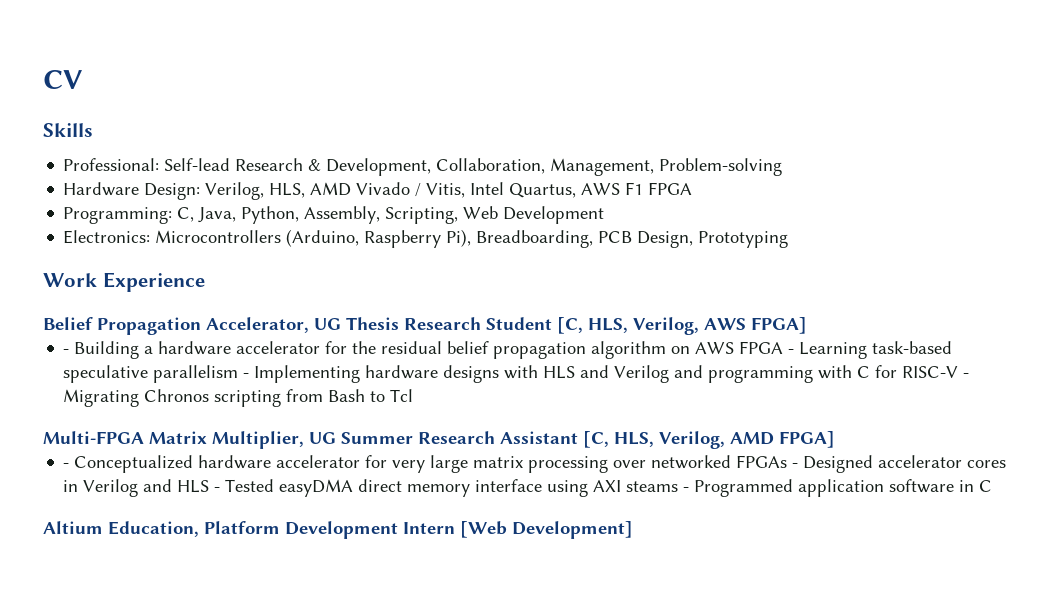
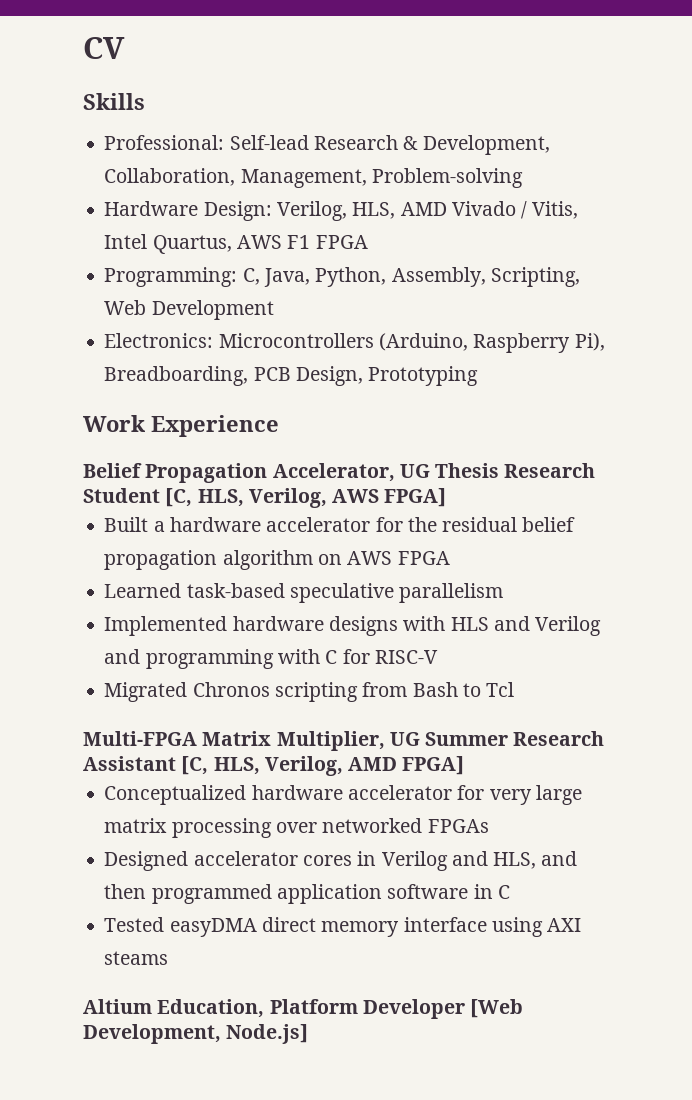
[63,341,140,359] - Building -> [104,517,149,532] Built
[788,342,868,359] - Learning -> [104,583,182,598] // Learned
[243,365,361,383] - Implementing -> [104,616,228,636] // Implemented
[963,373,970,378] [63,389,140,407] - Migrating -> [104,682,188,702] // Migrated
[63,463,70,468] - -> (465, 765) none
[792,463,799,468] - -> (489, 826) //
[177,480,221,493] HLS - -> [493,851,578,869] [104,884,510,904] HLS, and then programmed application software in C //
[683,479,993,497] - Programmed application software in C -> (169, 958) none
[285,521,633,539] Development Intern [Web Development] -> [362,999,524,1019] [83,1024,309,1044] Developer [Web Development, Node.js]

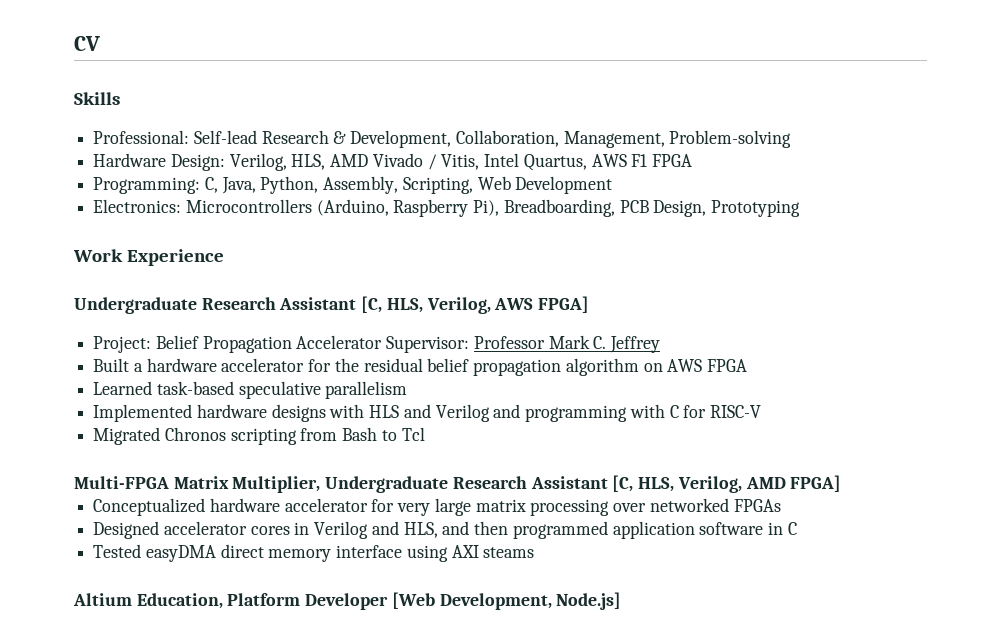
[83,463,596,483] [83,488,160,503] Belief Propagation Accelerator, UG Thesis Research Student -> [74,297,357,314] Undergraduate Research Assistant
(447, 497) none -> [93,335,661,353] // Project: Belief Propagation Accelerator Supervisor: Professor Mark C. Jeffrey
[389,732,509,746] UG Summer -> [325,476,449,493] Undergraduate

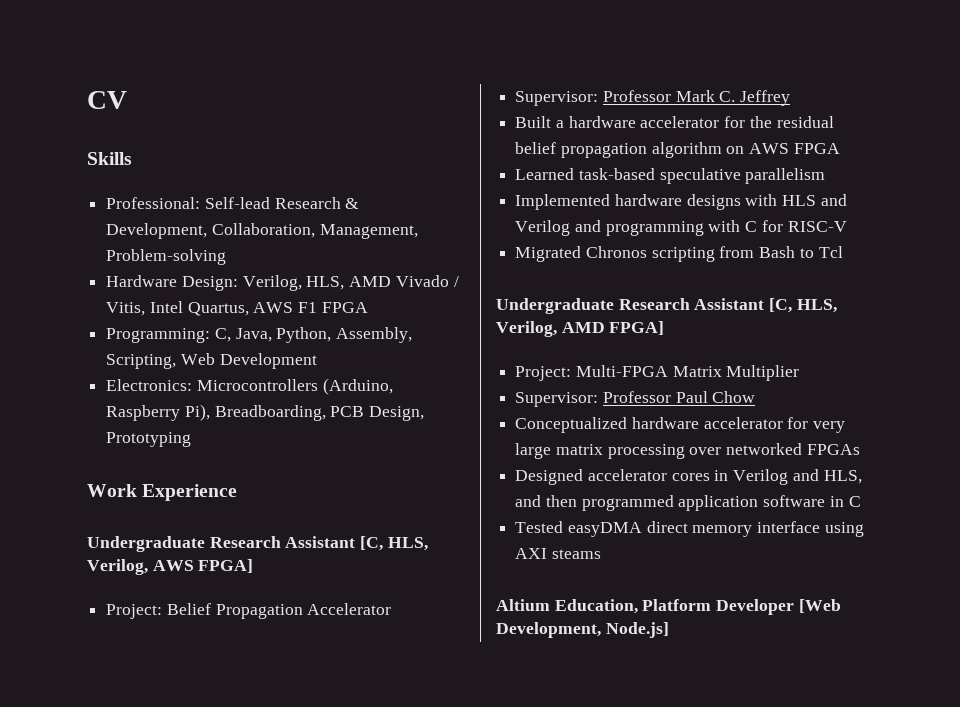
(383, 342) none -> (392, 609) //
[74,476,321,493] Multi-FPGA Matrix Multiplier, -> (843, 252) none
(842, 483) none -> [515,365,800,381] [515,391,756,407] // Project: Multi-FPGA Matrix Multiplier // Supervisor: Professor Paul Chow

